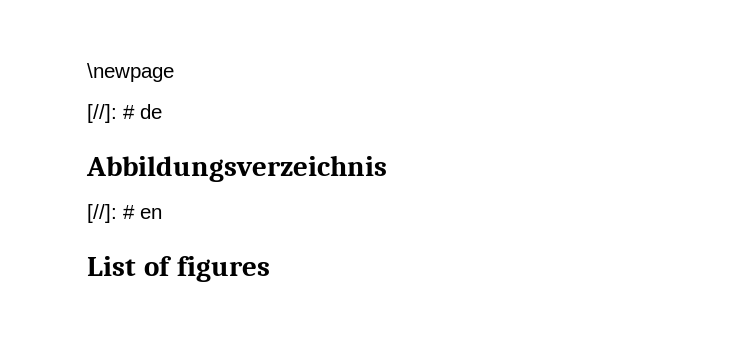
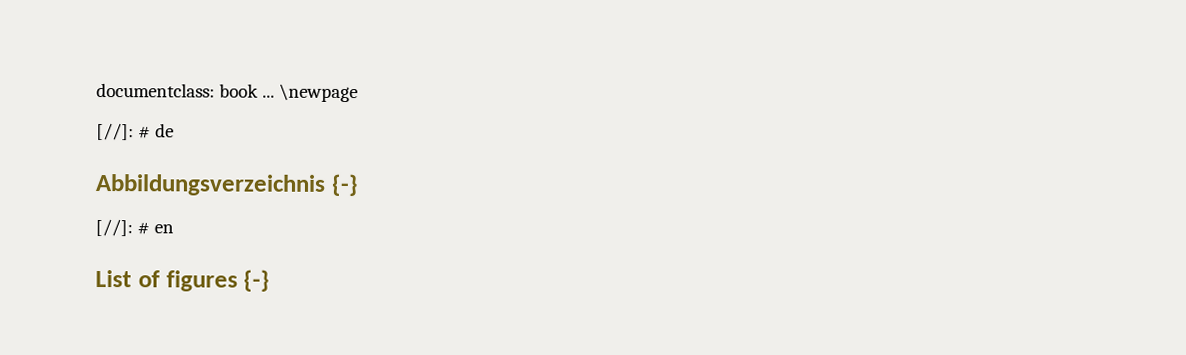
(87, 72) none -> [96,83,276,98] documentclass: book ...
(387, 168) none -> [330,173,359,197] {-}
(270, 269) none -> [243,269,271,292] {-}

